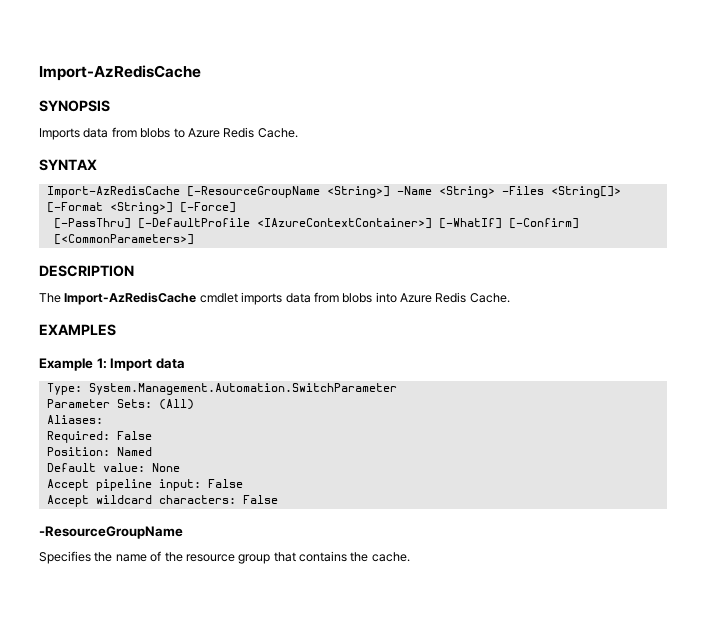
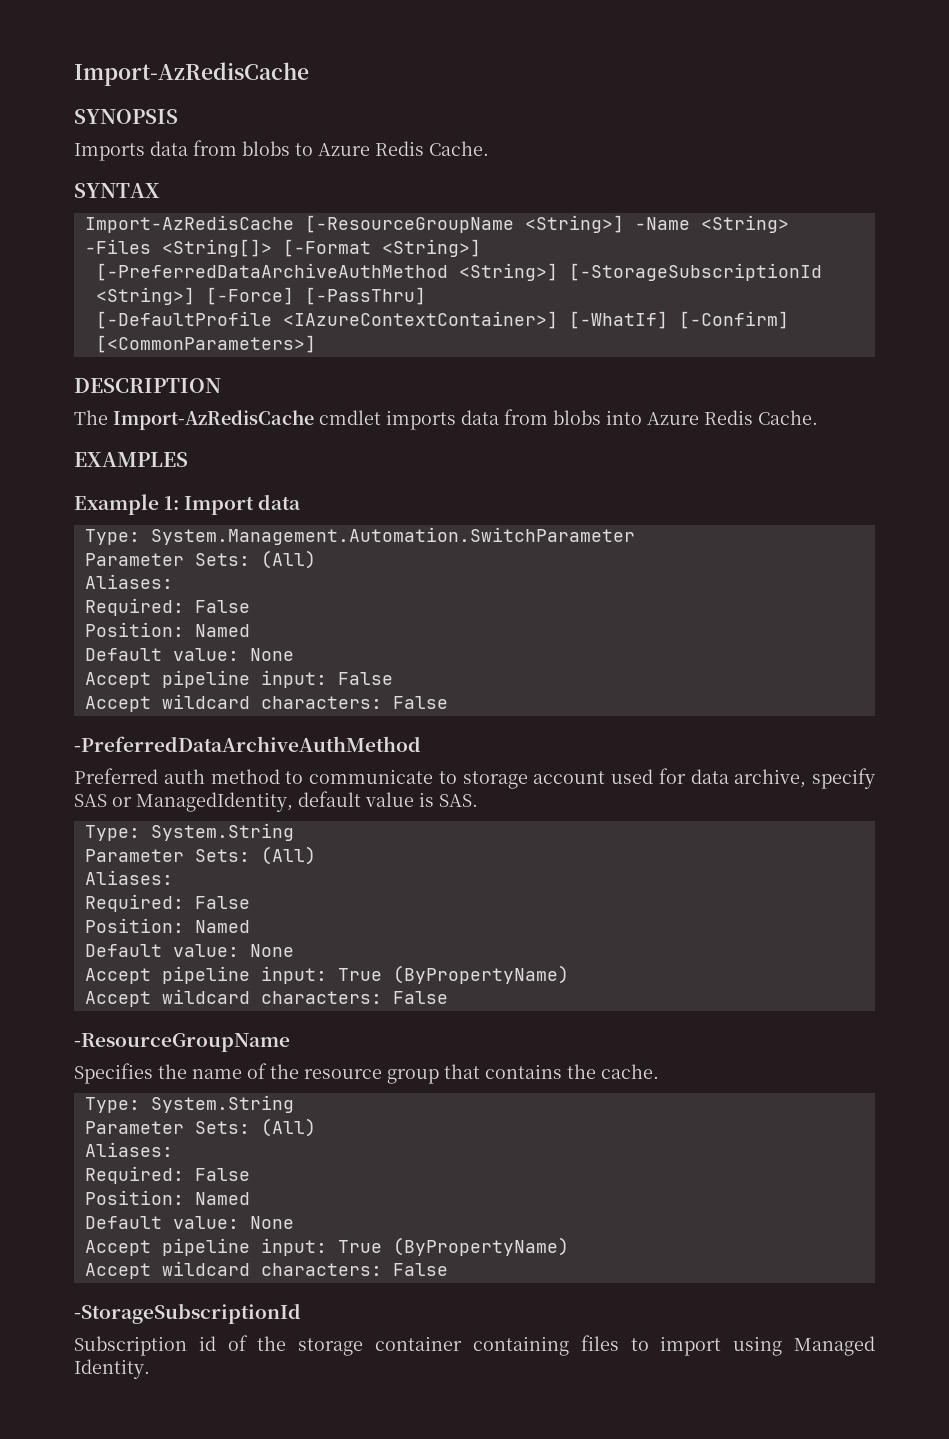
(173, 208) none -> [95,263,822,281] [95,287,195,305] // [-PreferredDataArchiveAuthMethod <String>] [-StorageSubscriptionId <String>]
[53,218,131,229] // [-PassThru] -> [304,287,426,305] [-PassThru] //
(278, 499) none -> [74,736,421,752] [74,768,875,789] [74,791,478,812] [84,823,294,841] [84,846,316,865] [84,870,173,885] [84,894,250,912] [84,918,250,933] [84,944,294,957] [84,965,569,984] [84,989,448,1007] // -PreferredDataArchiveAuthMethod // Preferred auth method to communicate to storage account used for data archive, specify SAS or ManagedIdentity, default value is SAS. // Type: System.String // Parameter Sets: (All) // Aliases: // Required: False // Position: Named // Default value: None // Accept pipeline input: True (ByPropertyName) // Accept wildcard characters: False
(410, 557) none -> [84,1095,294,1113] [84,1118,316,1137] [84,1142,173,1157] [84,1166,250,1184] [84,1190,250,1205] [84,1216,294,1229] [84,1237,569,1256] [84,1261,448,1279] [74,1303,301,1324] [74,1335,876,1356] [74,1359,150,1379] // Type: System.String // Parameter Sets: (All) // Aliases: // Required: False // Position: Named // Default value: None // Accept pipeline input: True (ByPropertyName) // Accept wildcard characters: False // -StorageSubscriptionId // Subscription id of the storage container containing files to import using Managed Identity.

